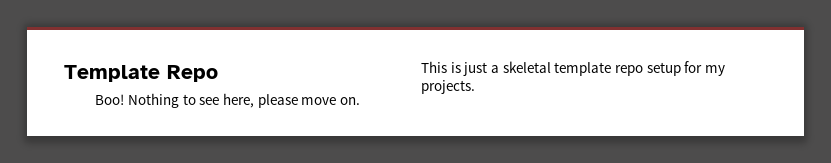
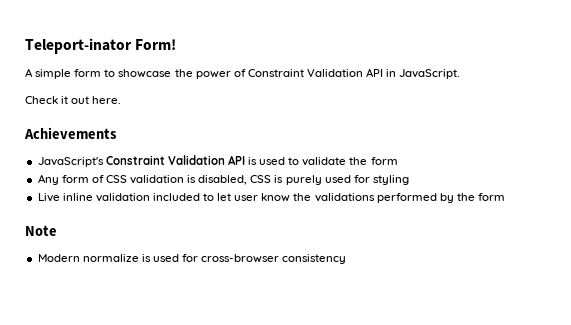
[64,65,218,82] [95,93,360,108] [421,61,725,76] [421,80,475,94] Template Repo // Boo! Nothing to see here, please move on. This is just a skeletal template repo setup for my projects. -> [25,38,177,54] [25,68,461,79] [25,96,122,104] [24,127,117,139] [37,155,398,167] [37,174,409,185] [37,193,506,203] [25,225,57,236] [37,254,347,264] Teleport-inator Form! // A simple form to showcase the power of Constraint Validation API in JavaScript. // Check it out here. // Achievements // JavaScript's Constraint Validation API is used to validate the form // Any form of CSS validation is disabled, CSS is purely used for styling // Live inline validation included to let user know the validations performed by the form // Note // Modern normalize is used for cross-browser consistency

